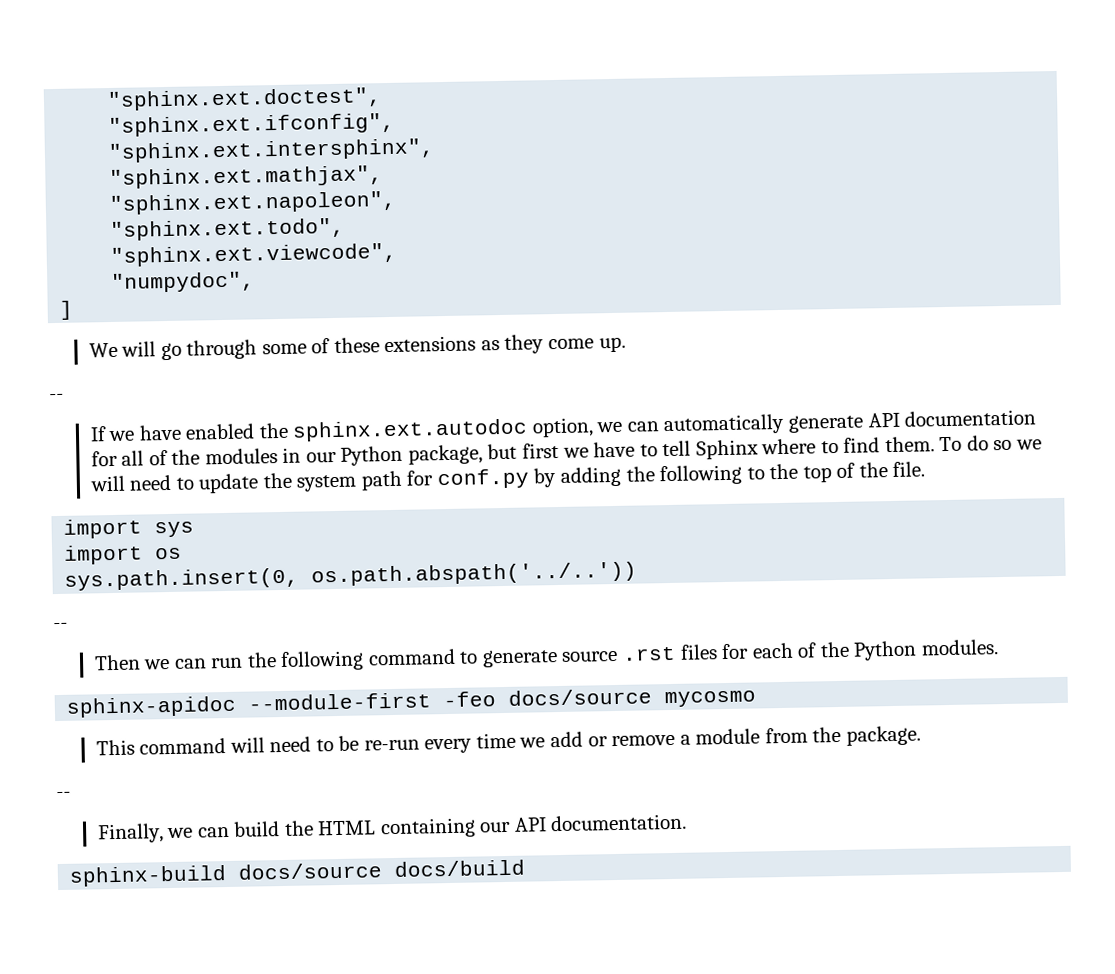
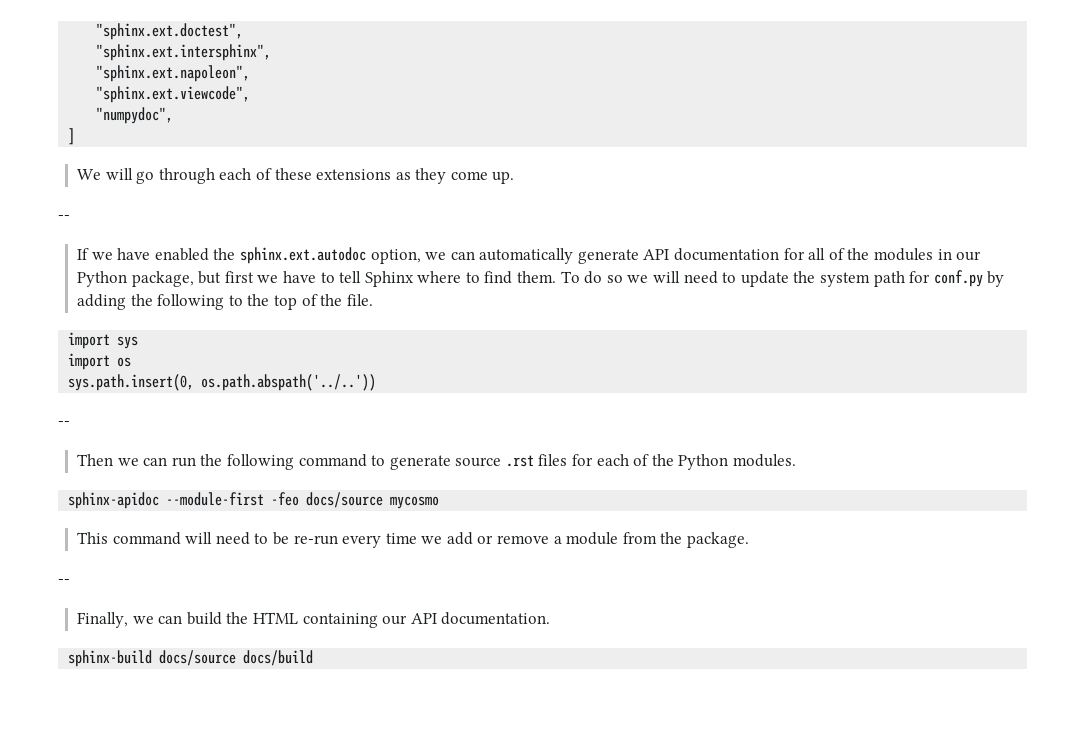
[108,112,396,138] // "sphinx.ext.ifconfig", -> (244, 31) none
[109,165,384,190] // "sphinx.ext.mathjax", -> (272, 52) none
[110,217,346,241] // "sphinx.ext.todo", -> (251, 73) none
[261,343,307,355] some -> [219,168,252,180] each

